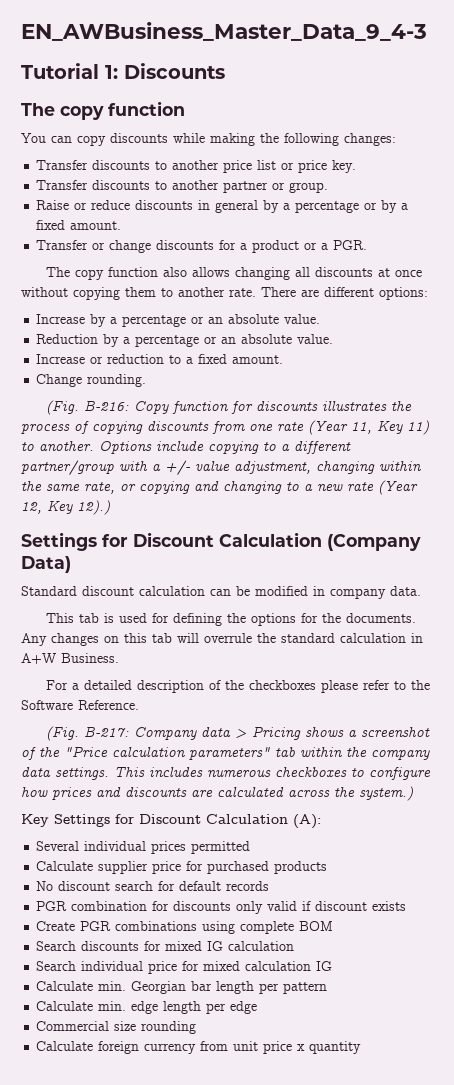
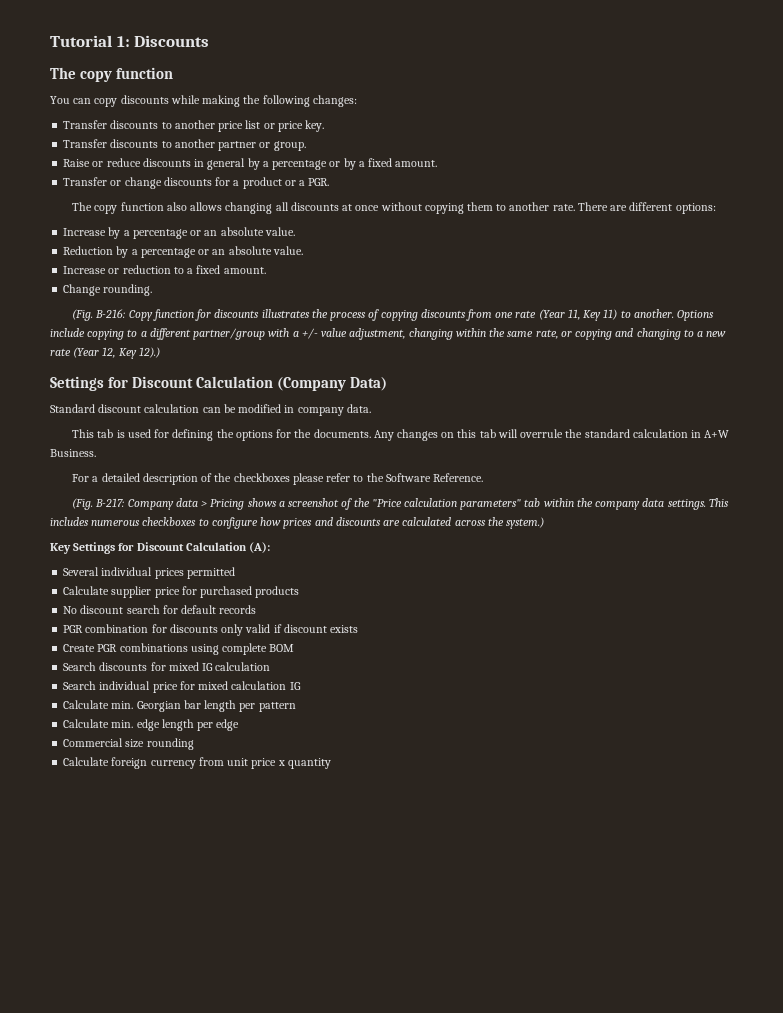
[21,22,427,41] EN_AWBusiness_Master_Data_9_4-3 // -> (50, 41) none

